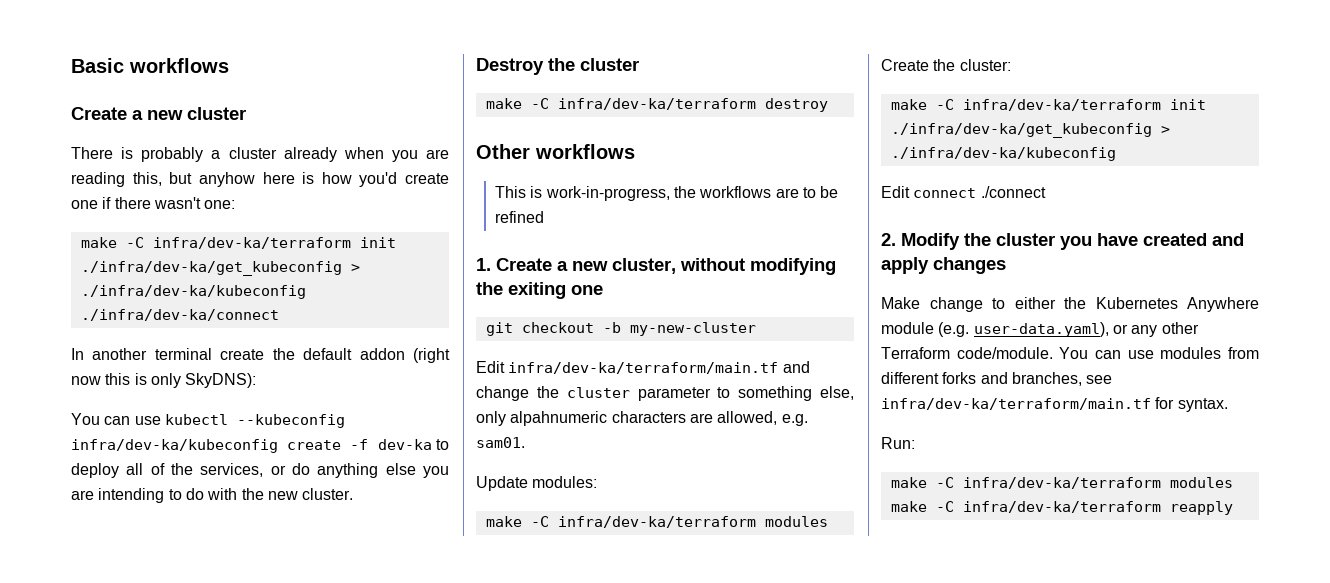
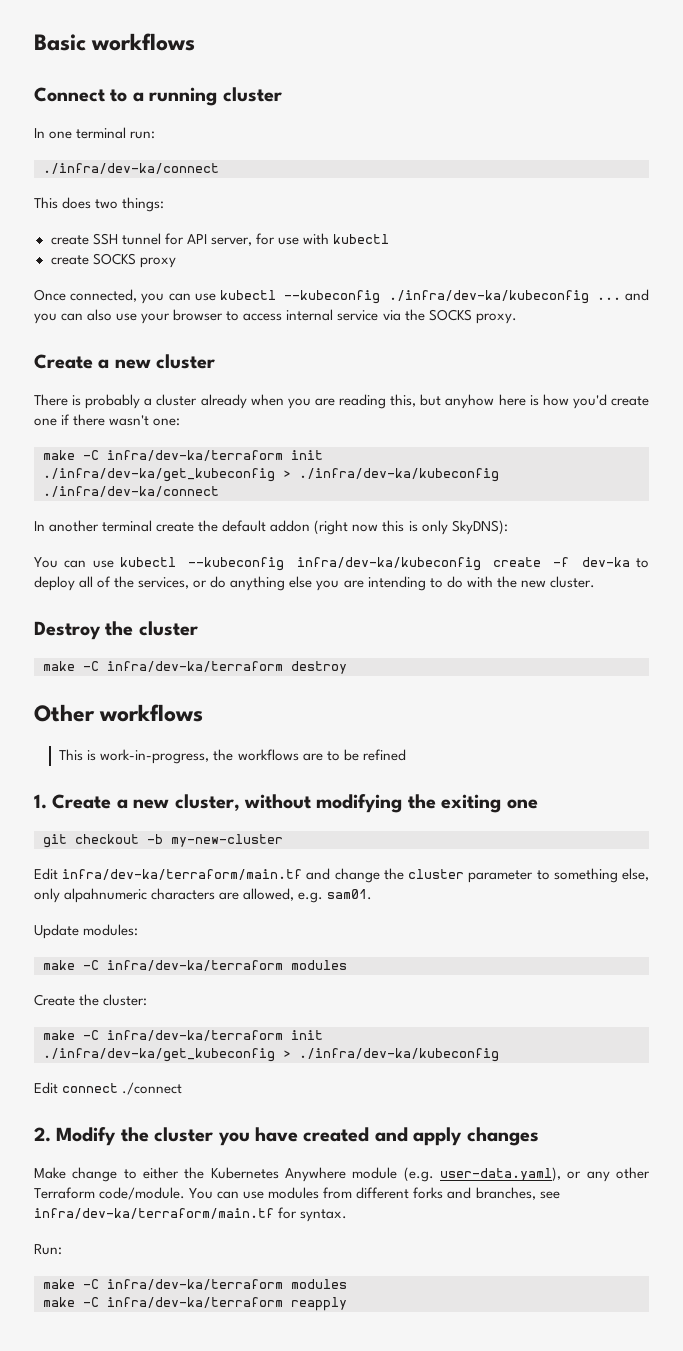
(229, 65) none -> [34,87,282,106] [34,127,156,139] [43,163,219,174] [34,197,165,212] [50,233,389,246] [50,253,176,268] [34,289,649,304] [34,309,517,324] // Connect to a running cluster // In one terminal run: // ./infra/dev-ka/connect // This does two things: // create SSH tunnel for API server, for use with kubectl // create SOCKS proxy // Once connected, you can use kubectl --kubeconfig ./infra/dev-ka/kubeconfig ... and you can also use your browser to access internal service via the SOCKS proxy.

